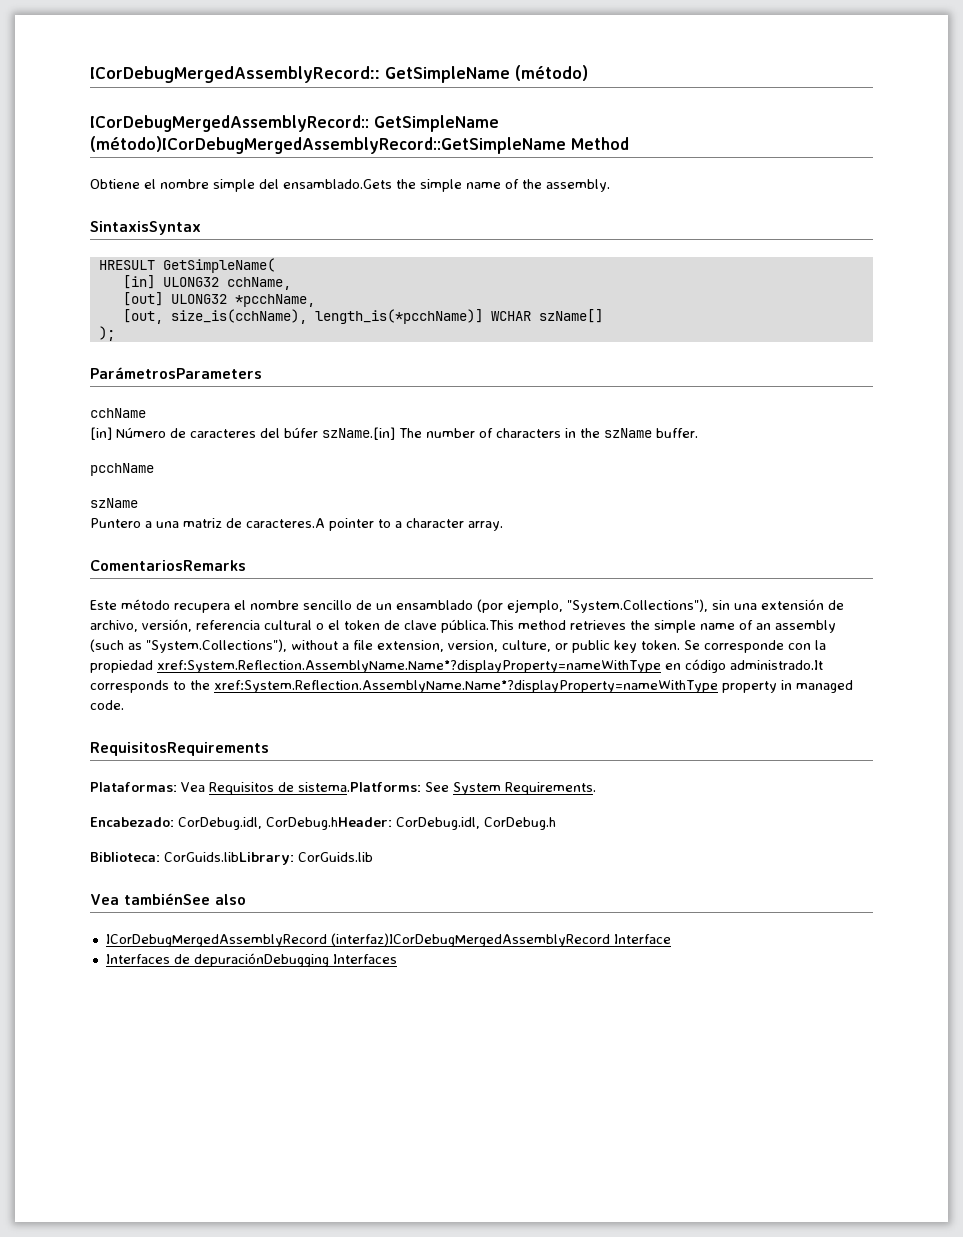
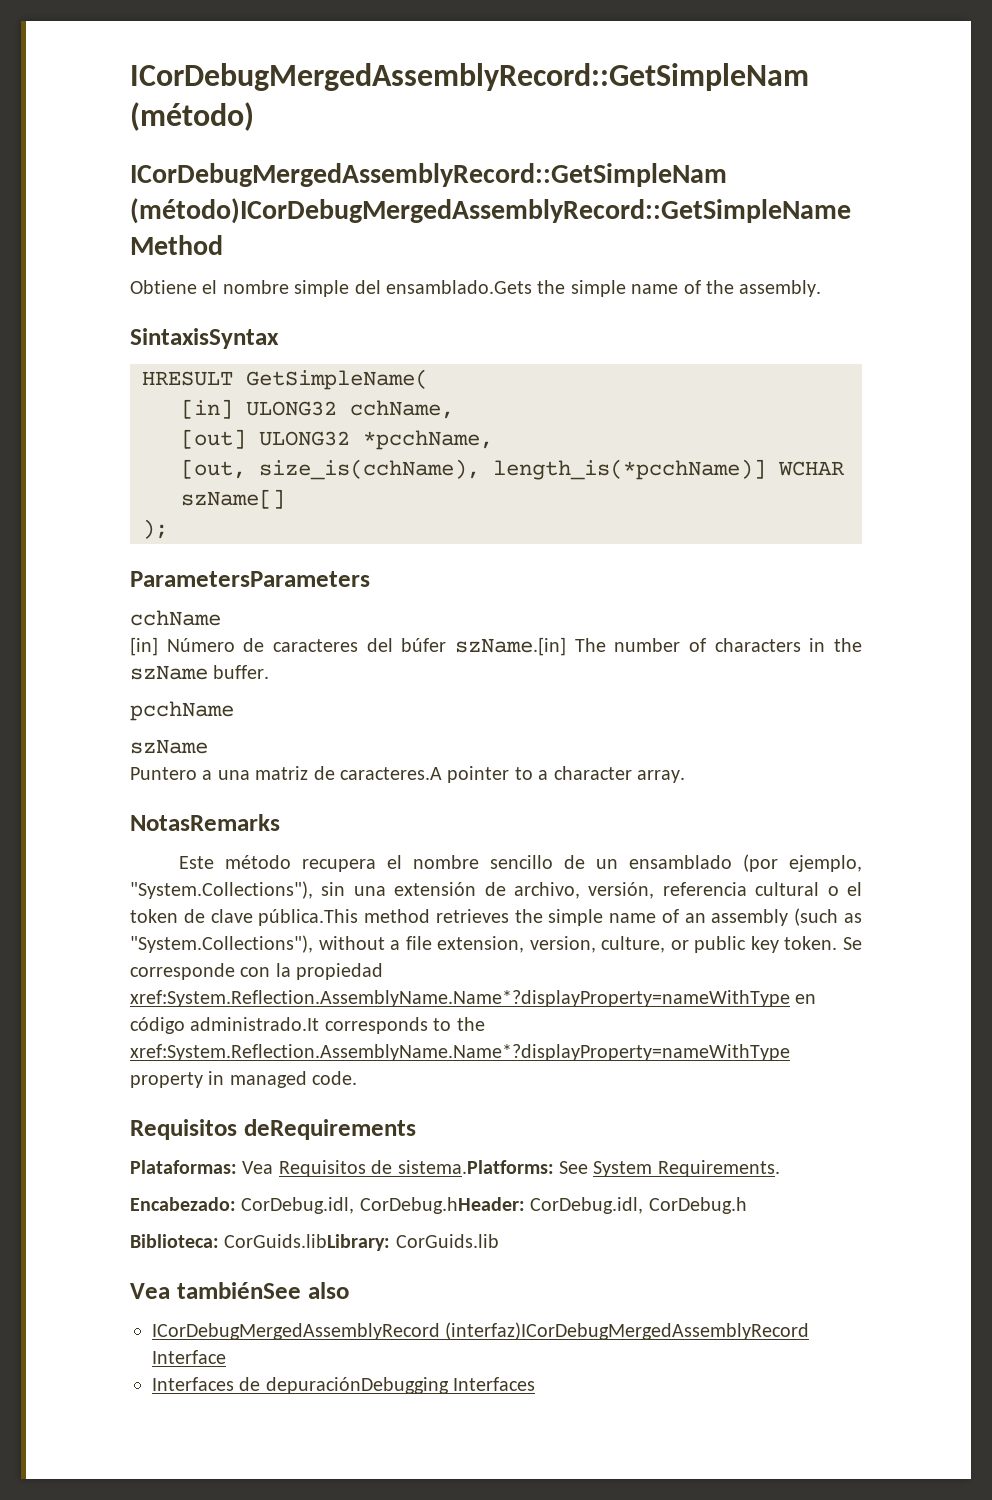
[90,66,510,83] ICorDebugMergedAssemblyRecord:: GetSimpleName -> [130,63,809,91] ICorDebugMergedAssemblyRecord::GetSimpleNam
[90,115,499,132] ICorDebugMergedAssemblyRecord:: GetSimpleName -> [130,163,727,187] ICorDebugMergedAssemblyRecord::GetSimpleNam
[90,367,262,379] ParámetrosParameters -> [130,571,370,587] ParametersParameters
[90,560,246,571] ComentariosRemarks -> [130,814,280,831] NotasRemarks
[90,742,269,756] RequisitosRequirements -> [130,1119,416,1140] Requisitos deRequirements

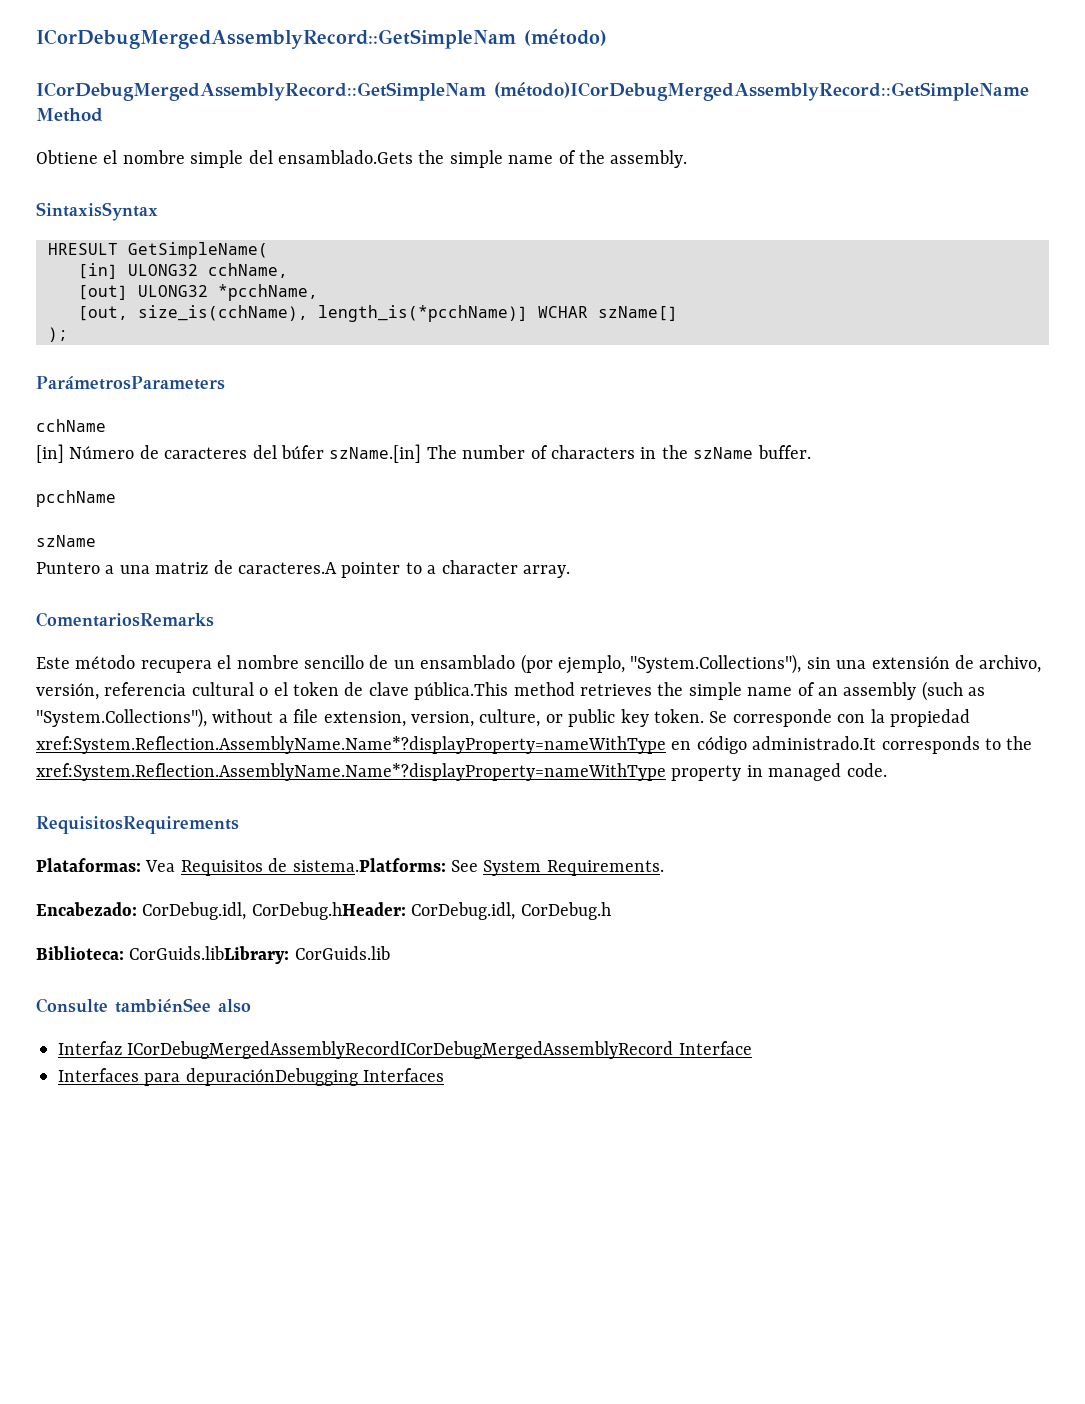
[130,571,370,587] ParametersParameters -> [36,376,225,390] ParámetrosParameters
[130,814,280,831] NotasRemarks -> [36,612,214,627] ComentariosRemarks
[130,1119,416,1140] Requisitos deRequirements -> [36,816,239,834] RequisitosRequirements
[130,1283,170,1299] Vea -> [36,998,108,1013] Consulte
[152,1322,810,1340] ICorDebugMergedAssemblyRecord (interfaz)ICorDebugMergedAssemblyRecord -> [58,1041,674,1059] Interfaz ICorDebugMergedAssemblyRecordICorDebugMergedAssemblyRecord
[239,1377,261,1391] de -> [144,1073,181,1086] para

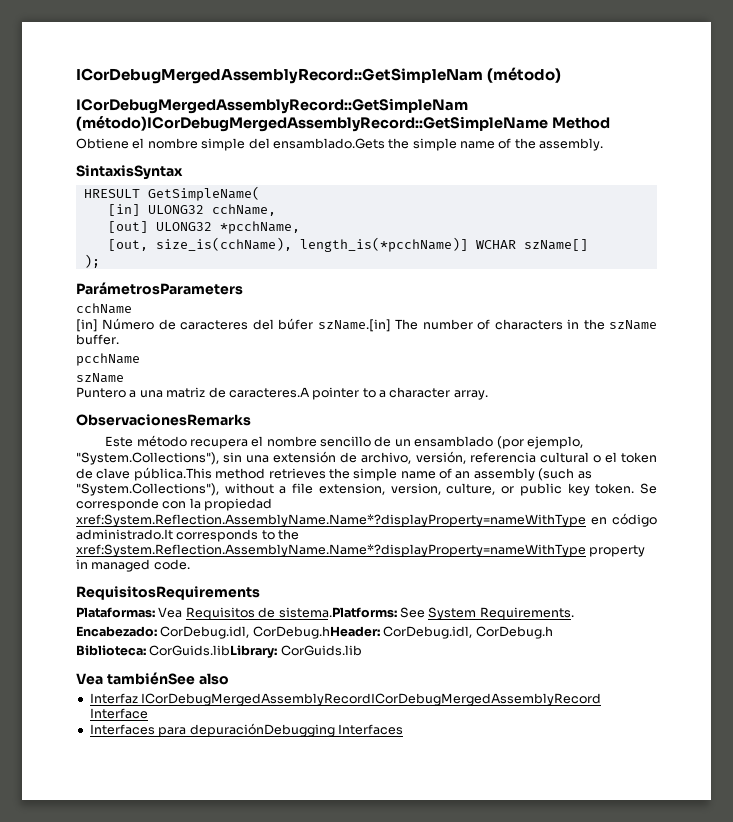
[36,612,214,627] ComentariosRemarks -> [76,414,251,426] ObservacionesRemarks
[36,998,108,1013] Consulte -> [76,673,103,685] Vea

